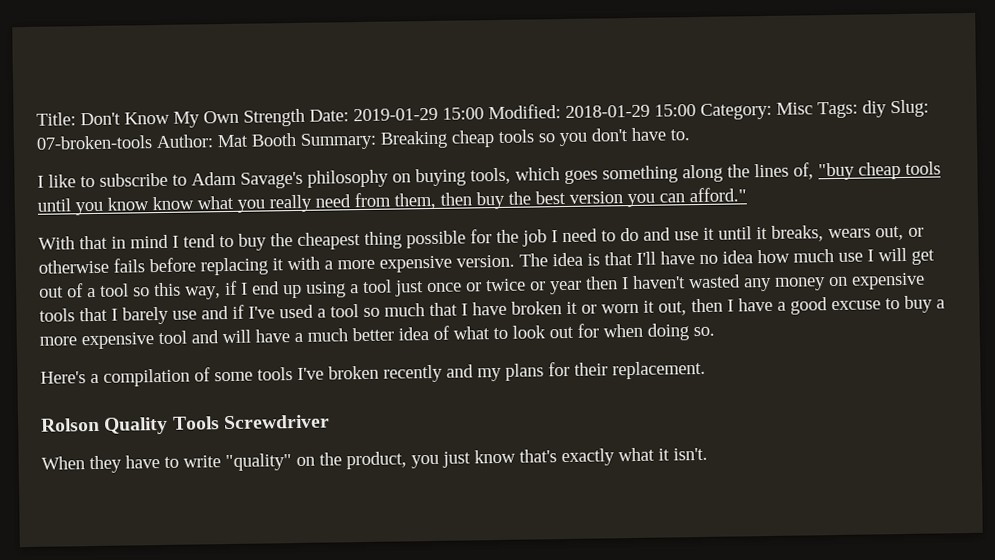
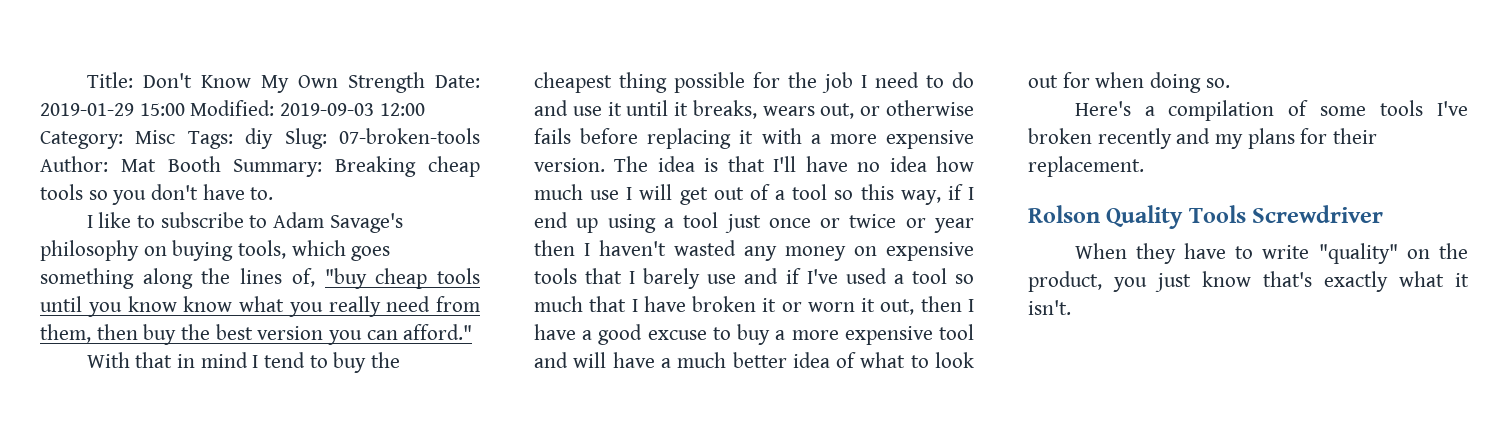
[565,104,696,118] 2018-01-29 15:00 -> [280,103,425,116] 2019-09-03 12:00

